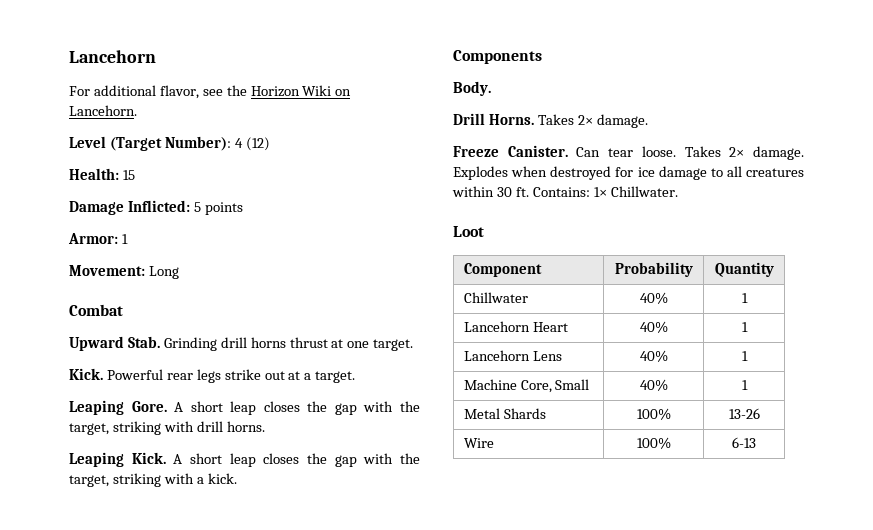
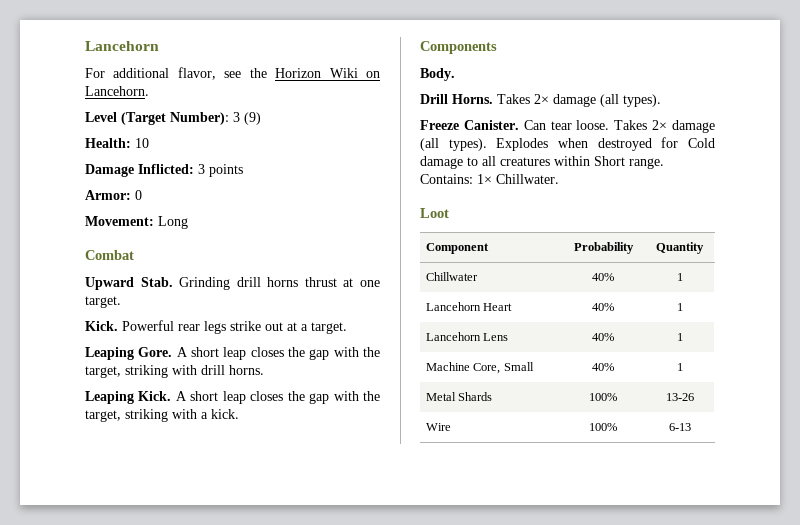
[234,137,270,151] 4 (12) -> [233,112,261,125] 3 (9)
[122,170,135,180] 15 -> [135,138,149,148] 10
[193,202,201,212] 5 -> [198,164,205,174] 3
[121,234,128,244] 1 -> [135,190,142,200] 0
[596,114,648,128] damage. -> [553,94,661,107] damage (all types).
[753,146,804,160] damage. -> [672,120,715,133] [420,138,487,151] damage (all types).
[637,167,655,177] ice -> [688,138,715,148] Cold
[496,187,529,197] 30 ft. -> [594,156,664,169] Short range.

